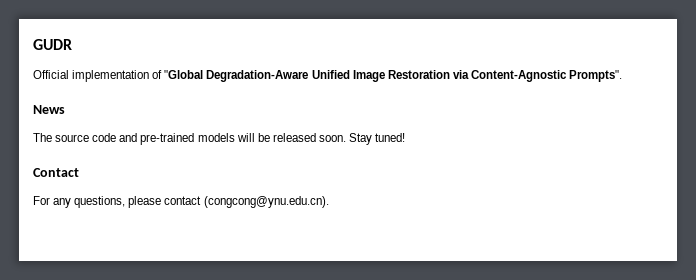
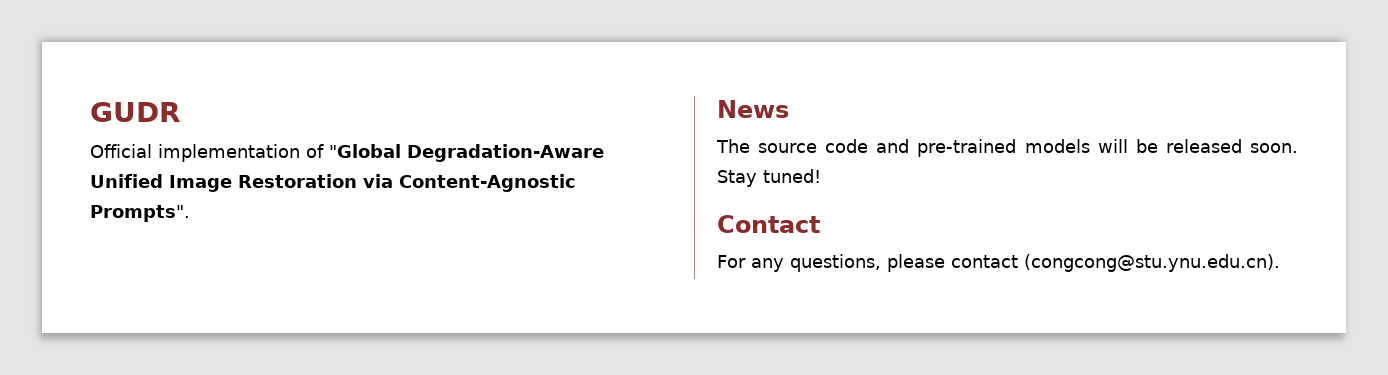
[203,196,329,208] (congcong@ynu.edu.cn). -> [1024,254,1280,272] (congcong@stu.ynu.edu.cn).

